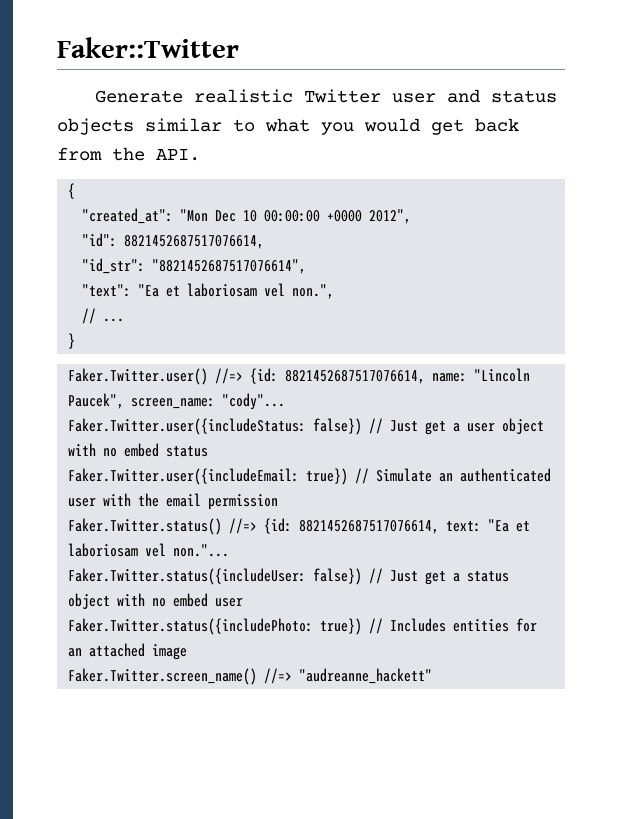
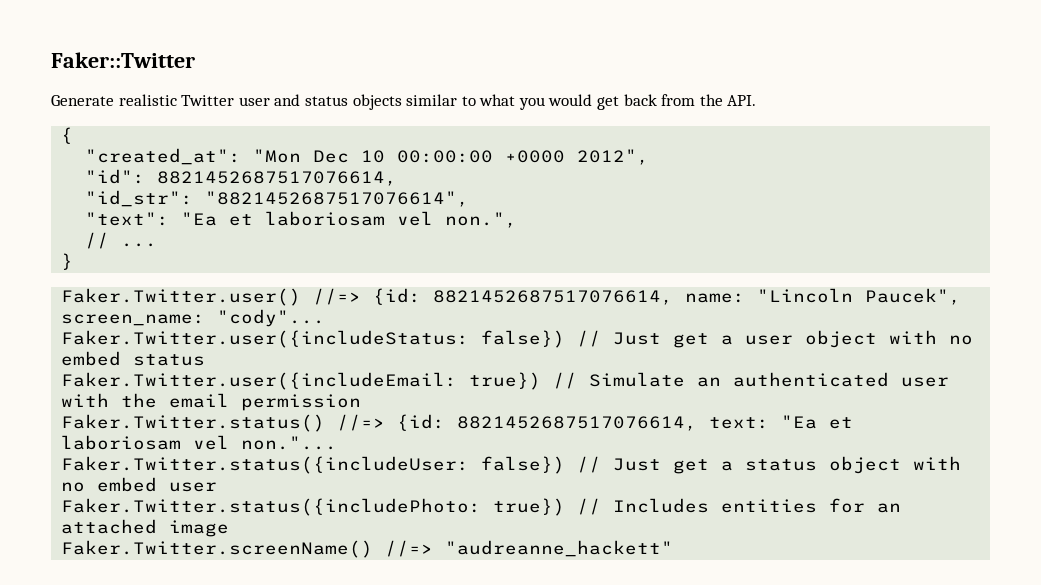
[68,668,258,685] Faker.Twitter.screen_name() -> [61,540,374,558] Faker.Twitter.screenName()

